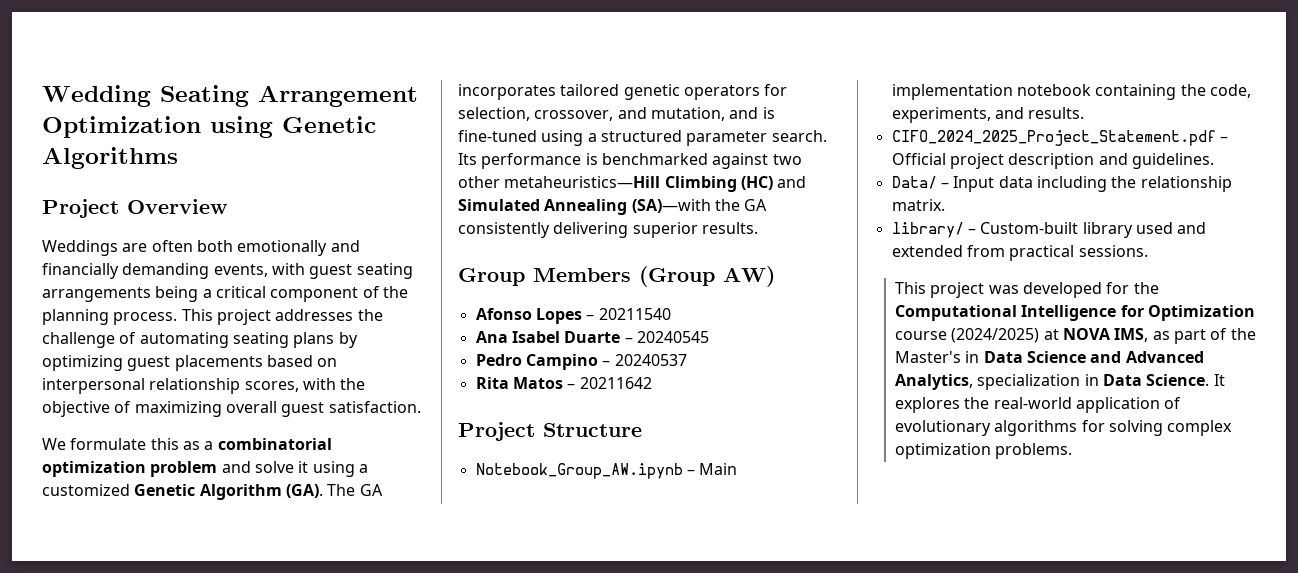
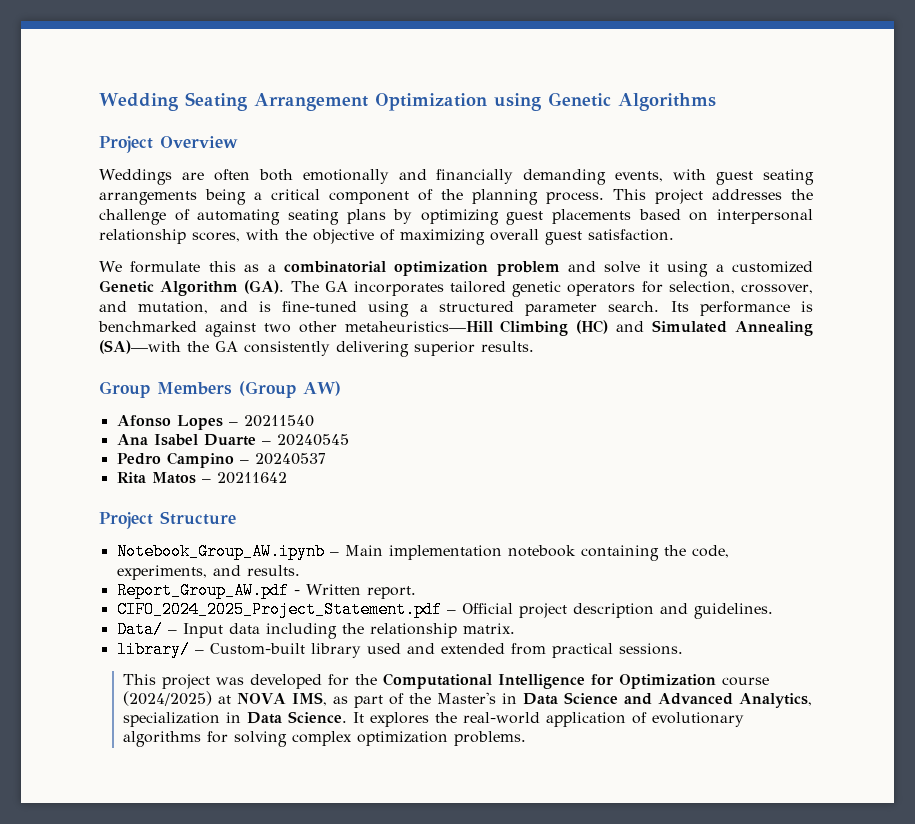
(1085, 113) none -> [116,582,416,599] // Report_Group_AW.pdf - Written report.

